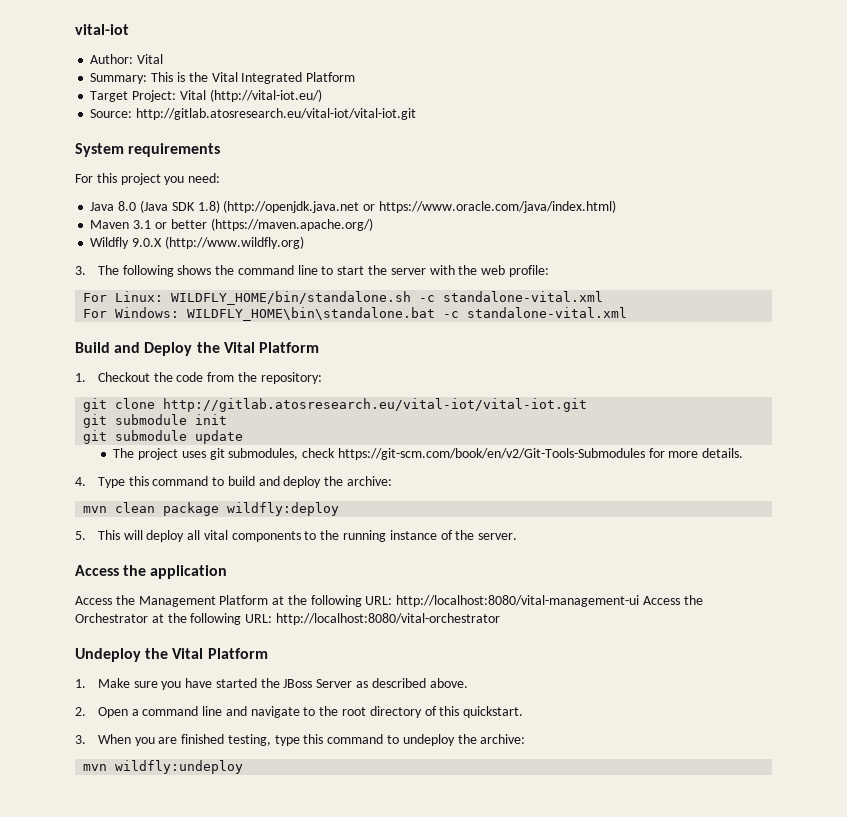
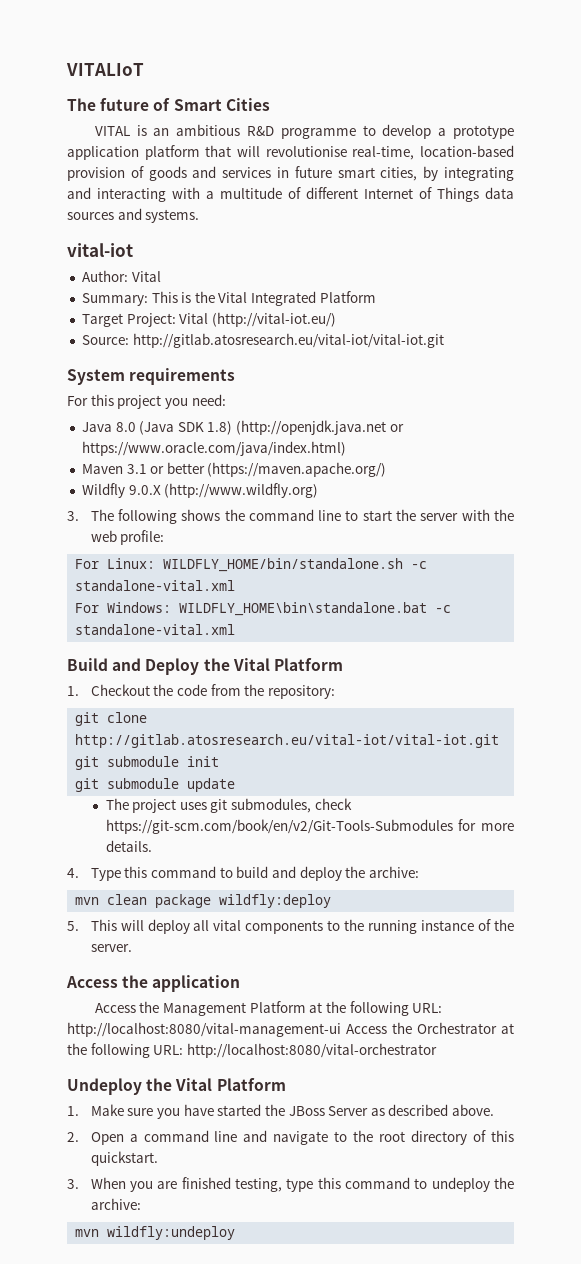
(75, 29) none -> [66,63,144,76] [67,98,270,111] [94,124,514,139] [67,145,514,160] [67,166,515,181] [67,187,514,202] [67,208,200,223] VITALIoT // The future of Smart Cities // VITAL is an ambitious R&D programme to develop a prototype application platform that will revolutionise real-time, location-based provision of goods and services in future smart cities, by integrating and interacting with a multitude of different Internet of Things data sources and systems. //

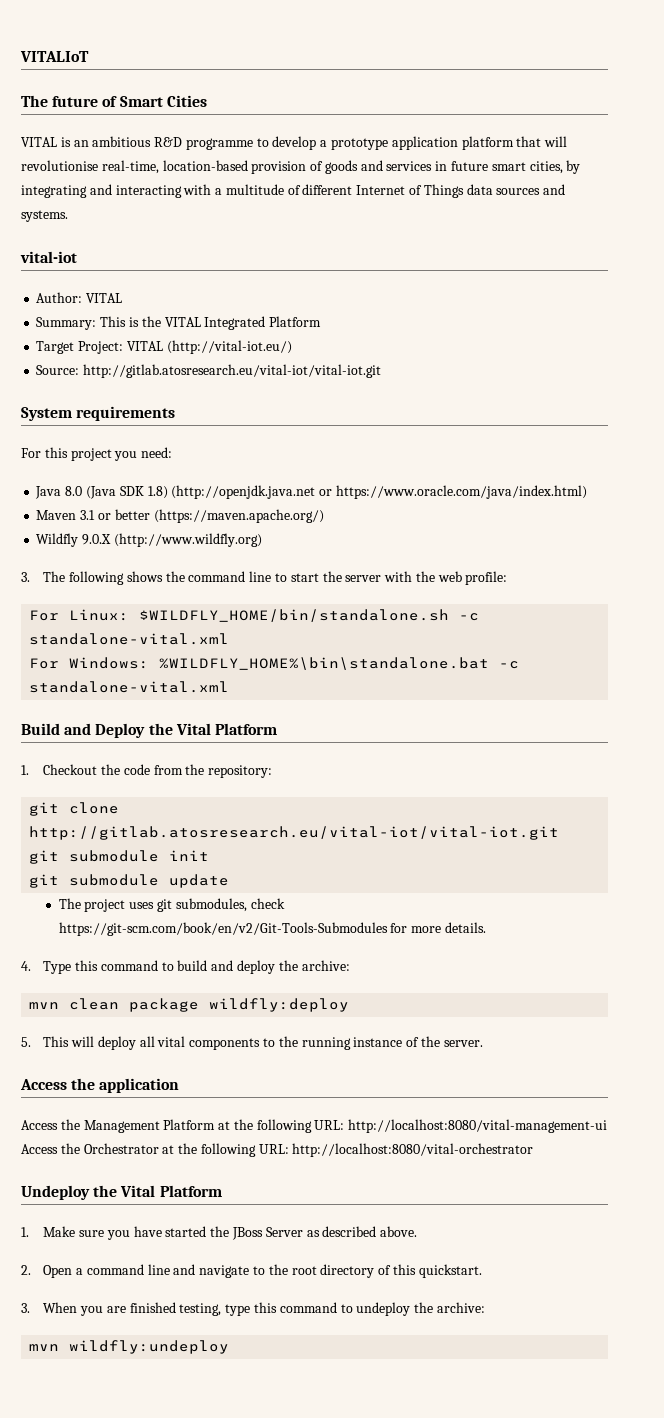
[131,271,161,282] Vital -> [86,293,123,303] VITAL
[218,292,248,303] Vital -> [164,317,201,327] VITAL
[179,313,209,324] Vital -> [126,341,163,351] VITAL
[163,558,404,572] WILDFLY_HOME/bin/standalone.sh -> [139,609,450,622] $WILDFLY_HOME/bin/standalone.sh
[179,602,428,616] WILDFLY_HOME\bin\standalone.bat -> [159,657,490,670] %WILDFLY_HOME%\bin\standalone.bat

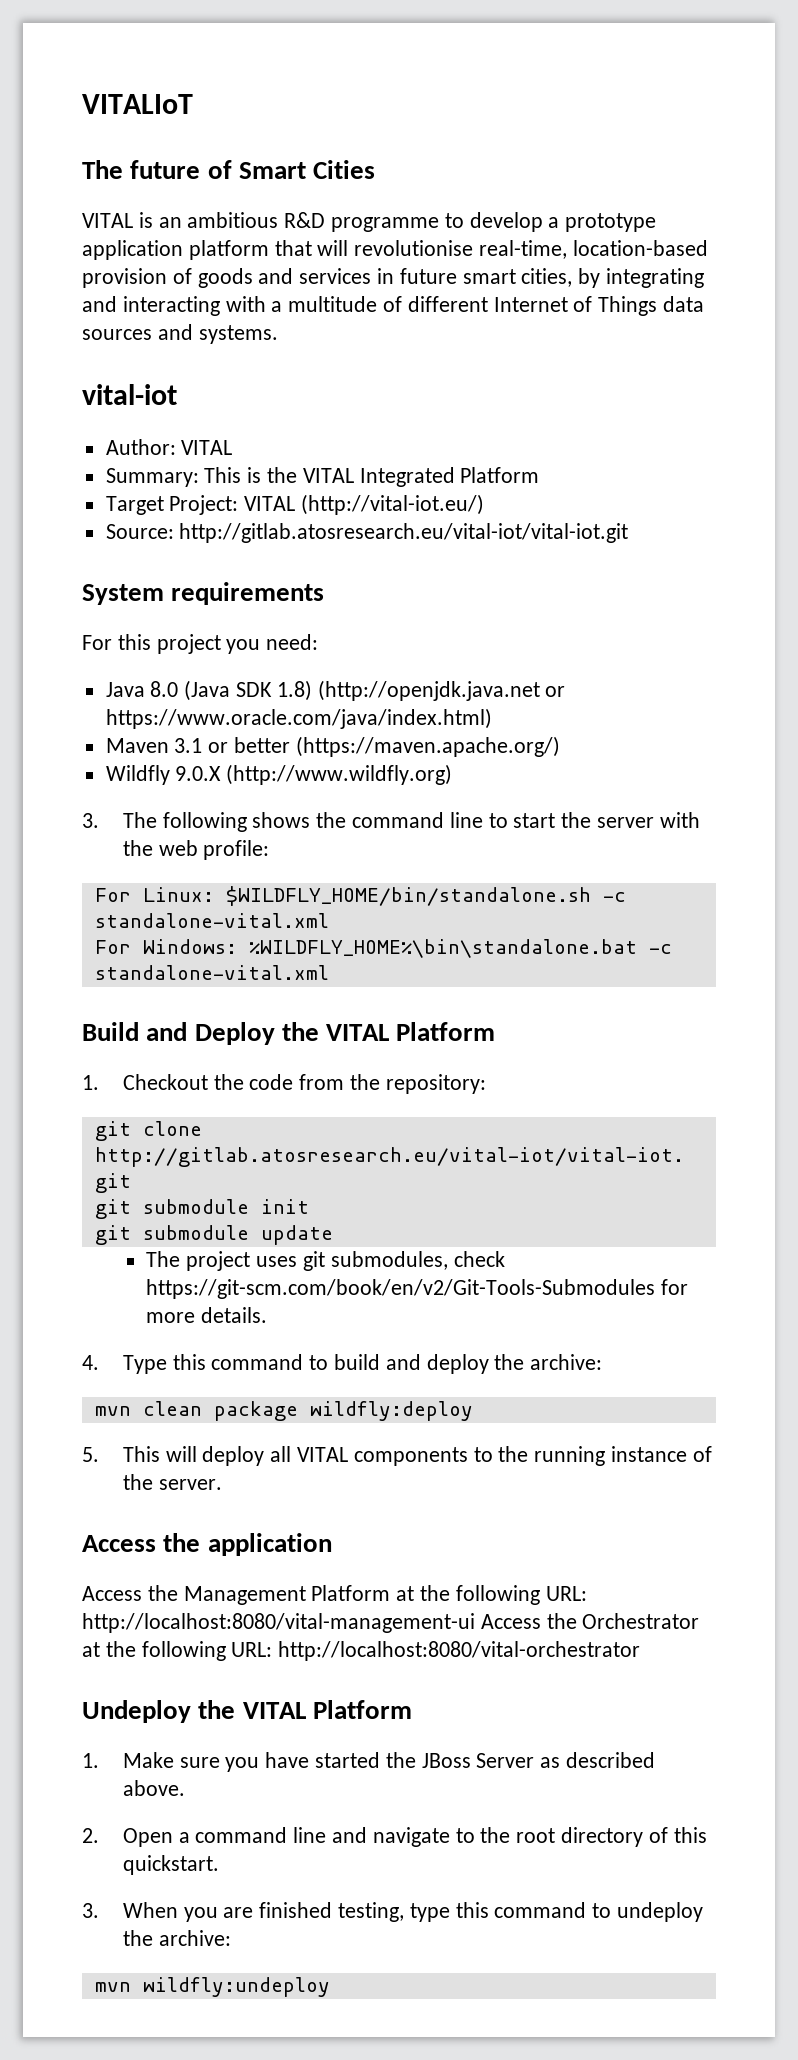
[175,723,211,735] Vital -> [326,1024,390,1041] VITAL
[157,1036,186,1047] vital -> [297,1447,349,1462] VITAL
[120,1185,156,1197] Vital -> [242,1702,306,1719] VITAL

